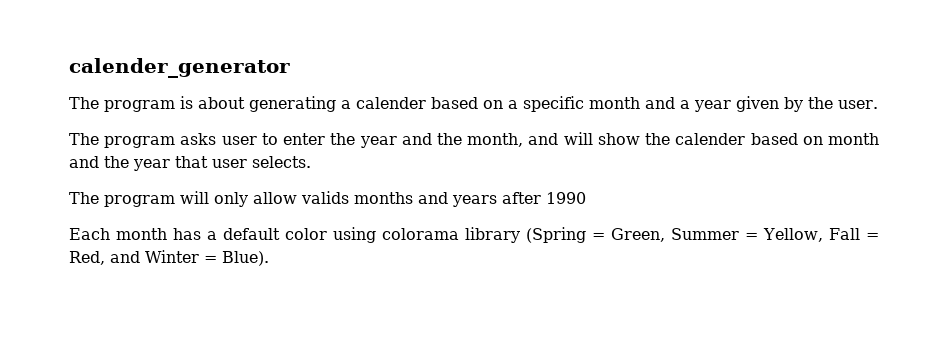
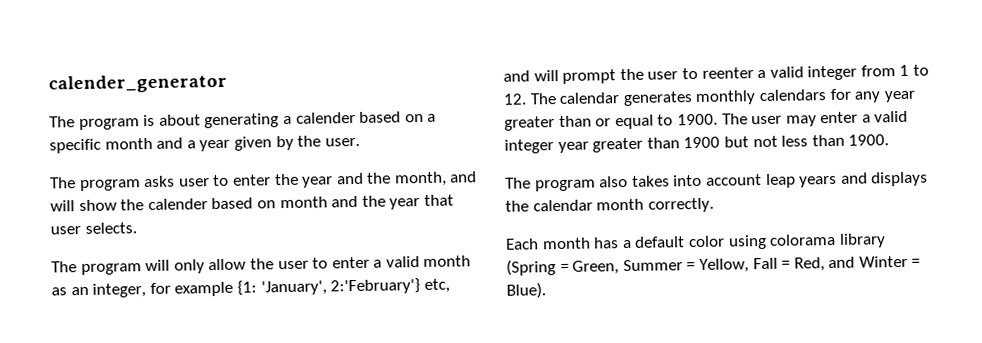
[301,191,586,207] valids months and years after 1990 -> [249,255,472,270] [51,278,450,298] [503,64,930,84] [503,88,916,107] [504,110,909,131] [504,134,890,154] [505,171,929,192] [505,197,714,213] the user to enter a valid month as an integer, for example {1: 'January', 2:'February'} etc, and will prompt the user to reenter a valid integer from 1 to 12. The calendar generates monthly calendars for any year greater than or equal to 1900. The user may enter a valid integer year greater than 1900 but not less than 1900. // The program also takes into account leap years and displays the calendar month correctly.

